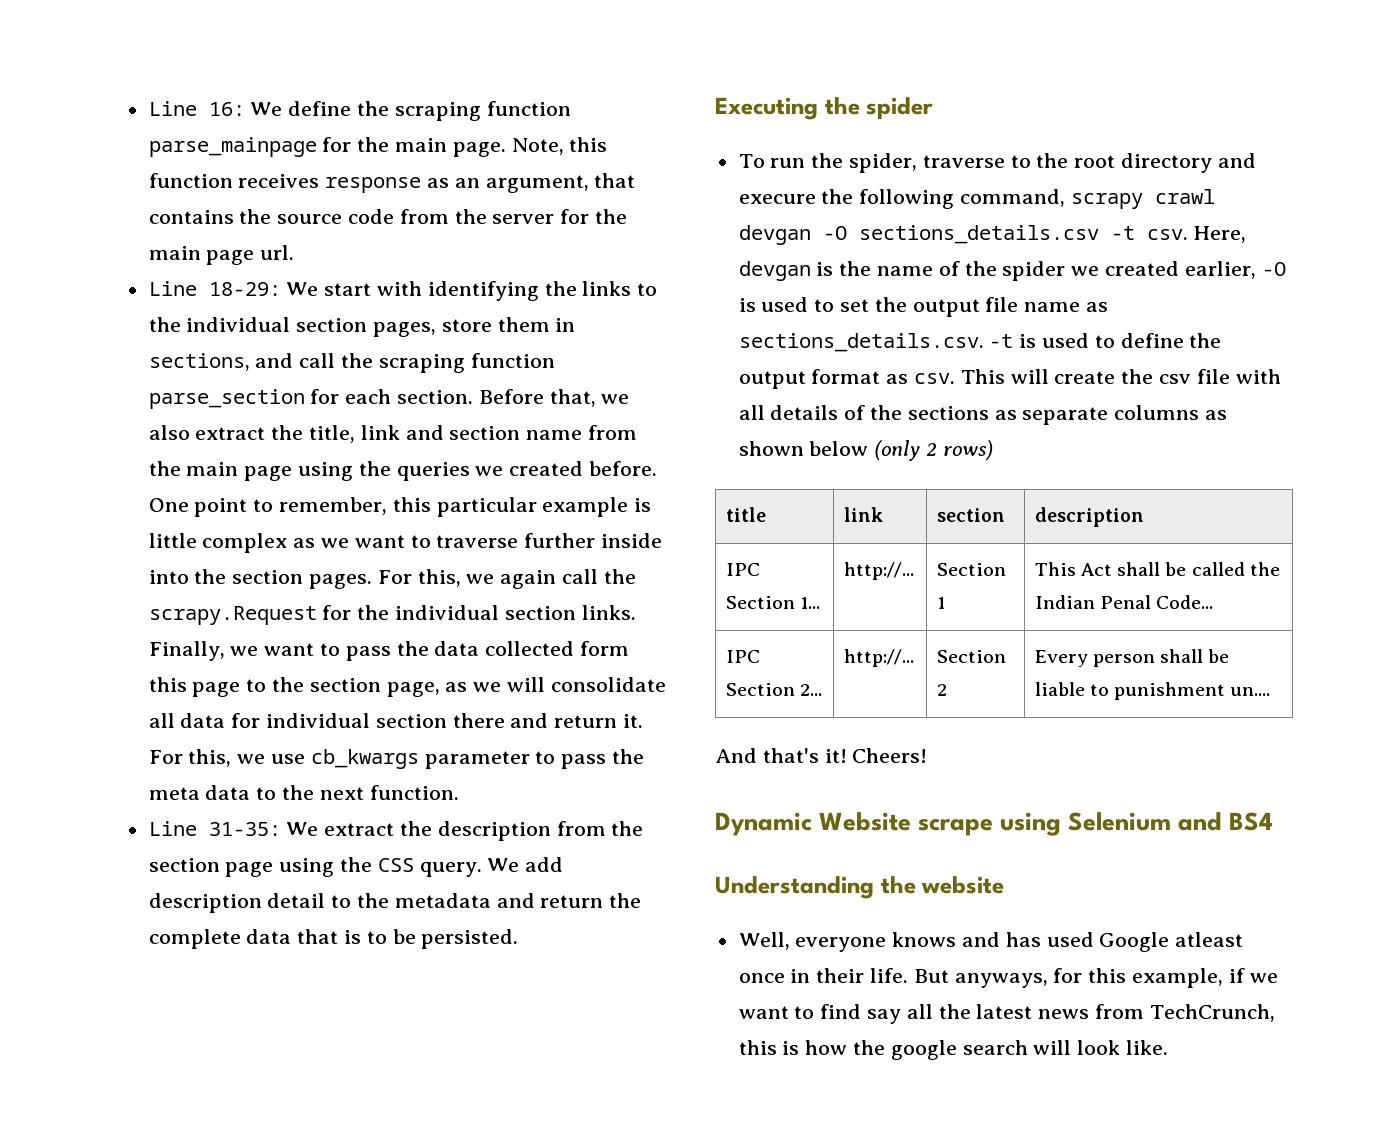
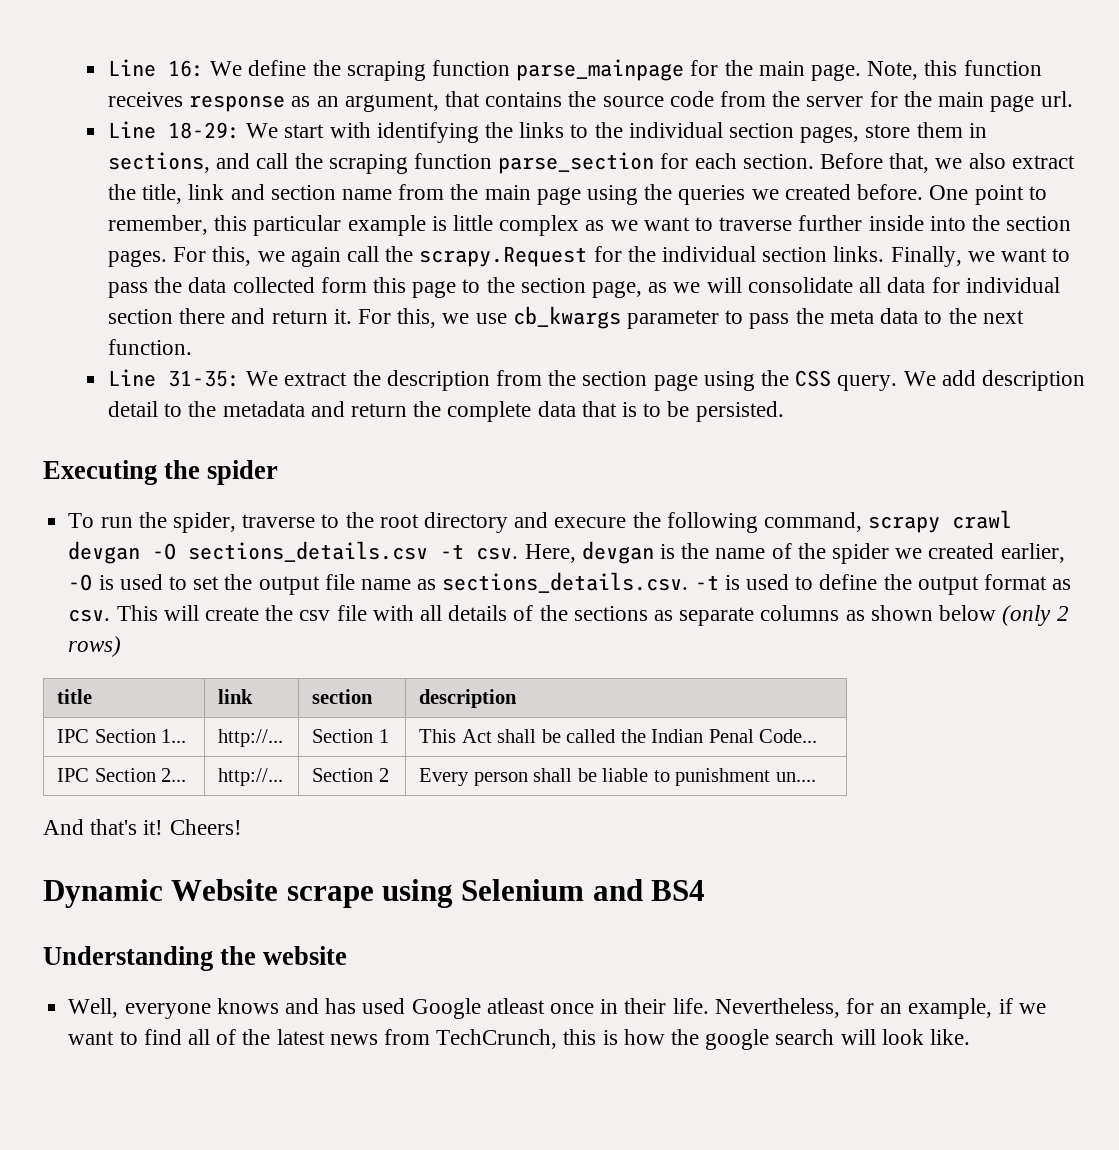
[913,968,1127,988] But anyways, for this -> [714,998,903,1018] Nevertheless, for an
[867,1004,933,1024] say all -> [187,1029,237,1045] all of

